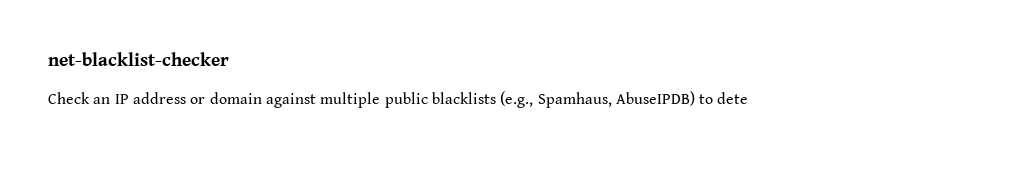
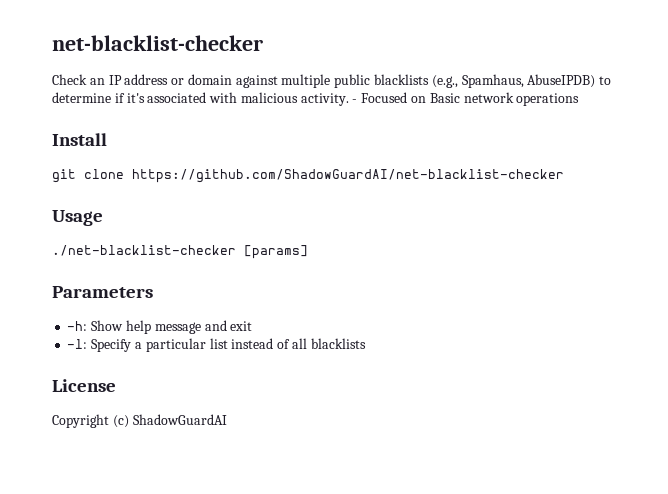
[717,92,749,104] dete -> [52,92,580,106] [52,133,107,146] [52,169,564,183] [52,210,103,226] [52,245,308,259] [52,286,153,298] [67,320,253,334] [67,338,366,352] [52,379,116,392] [52,414,227,428] determine if it's associated with malicious activity. - Focused on Basic network operations // Install // git clone https://github.com/ShadowGuardAI/net-blacklist-checker // Usage // ./net-blacklist-checker [params] // Parameters // -h: Show help message and exit // -l: Specify a particular list instead of all blacklists // License // Copyright (c) ShadowGuardAI

